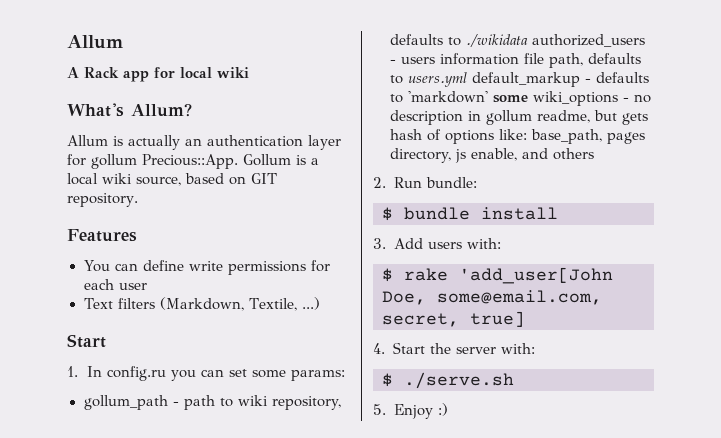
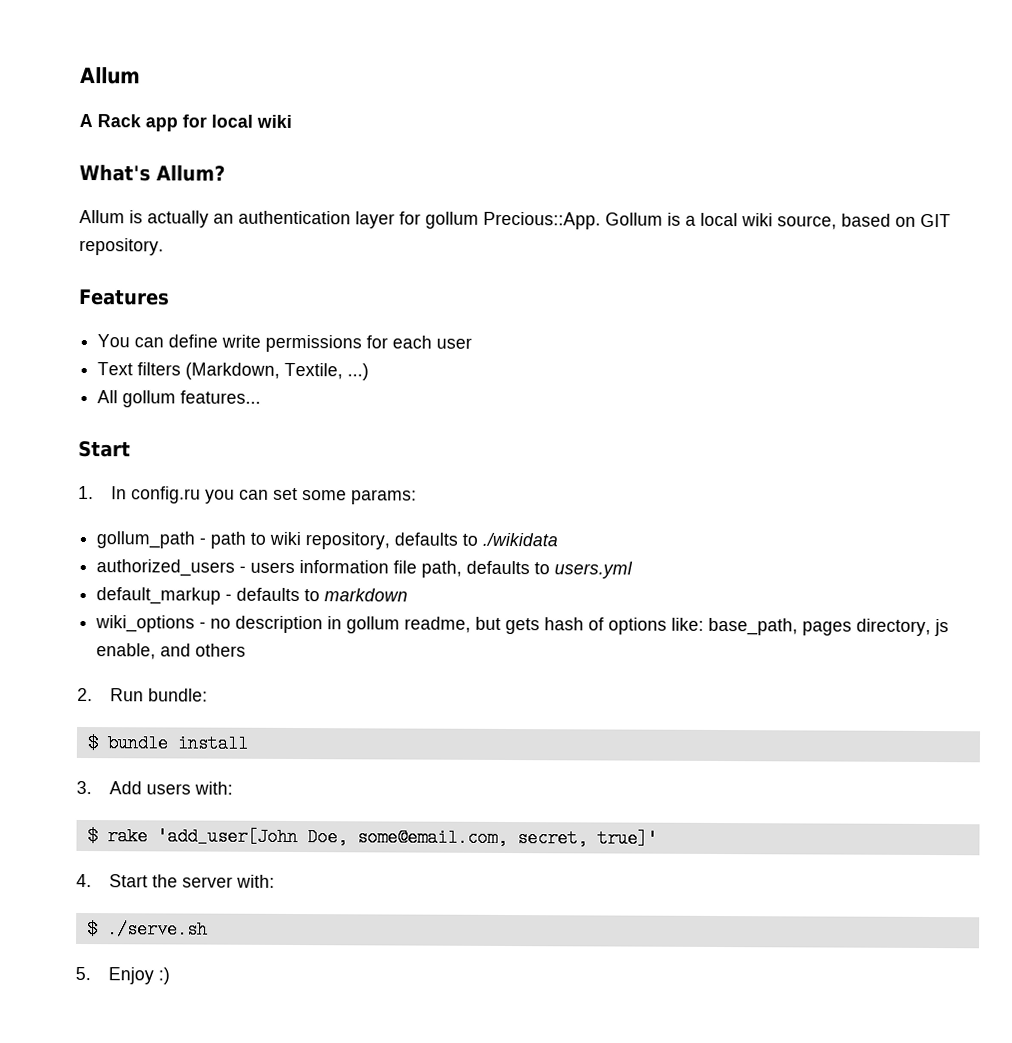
(321, 303) none -> [97,390,262,408] // All gollum features...
(528, 40) none -> (559, 539) //
(467, 79) none -> (634, 570) //
[407,91,528,103] 'markdown' some -> [324,588,409,602] markdown //
[470,311,525,327] true] -> [596,829,658,848] true]'

